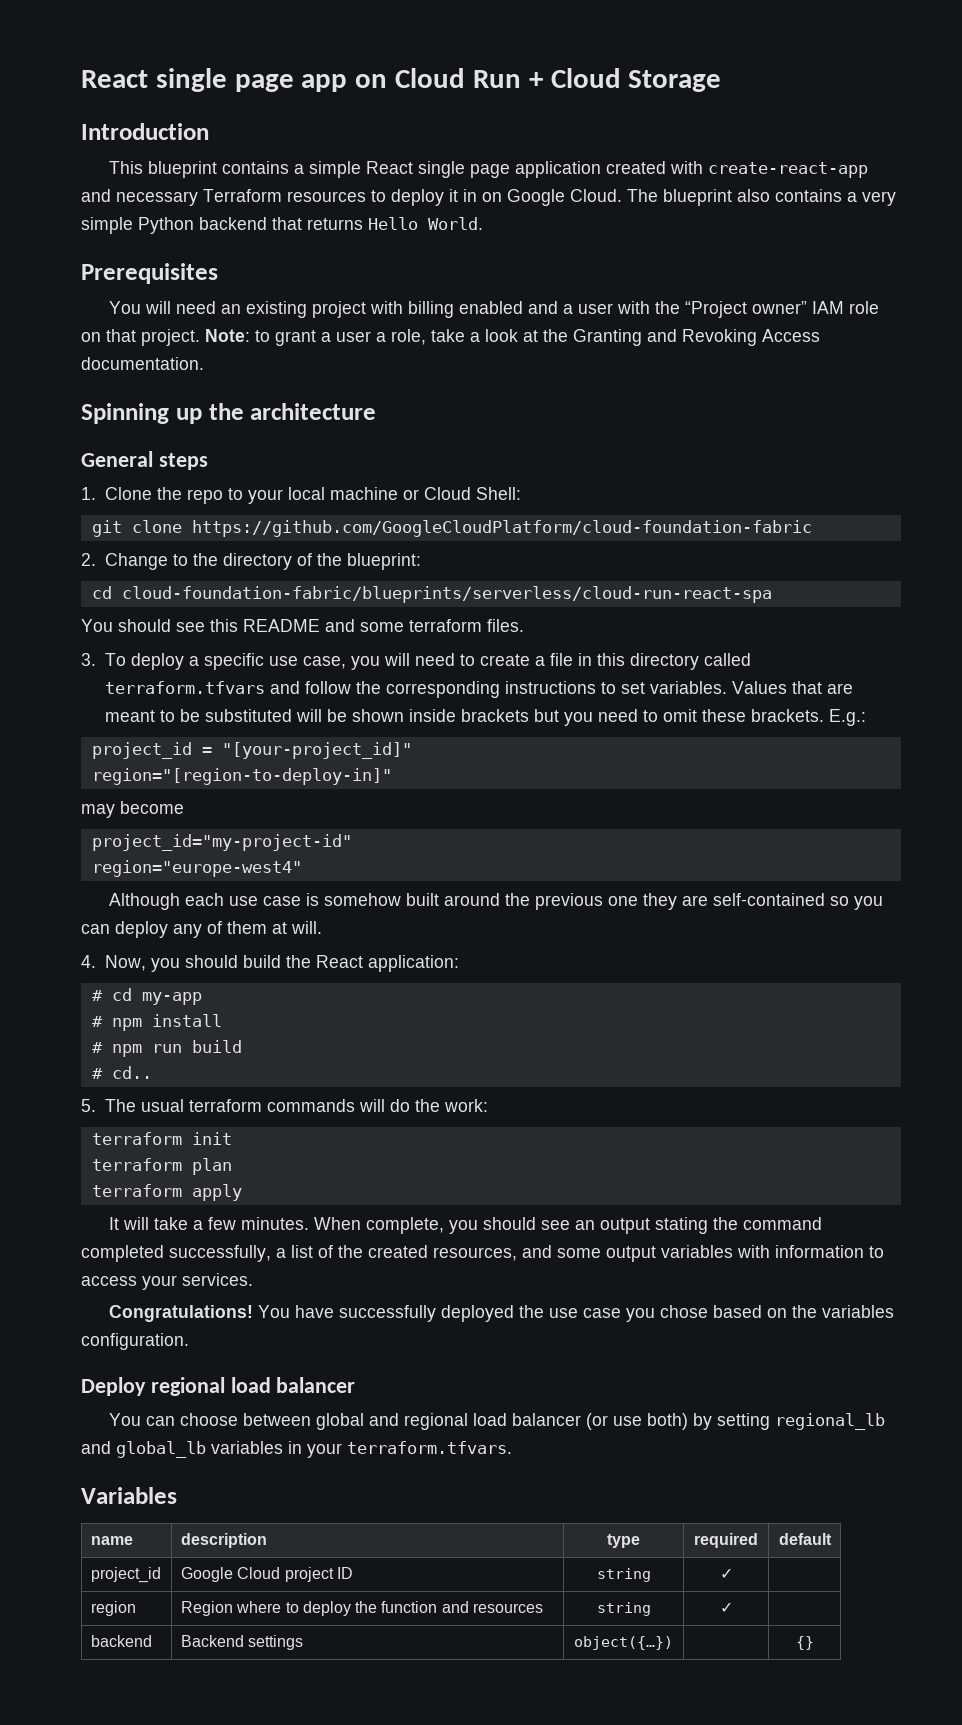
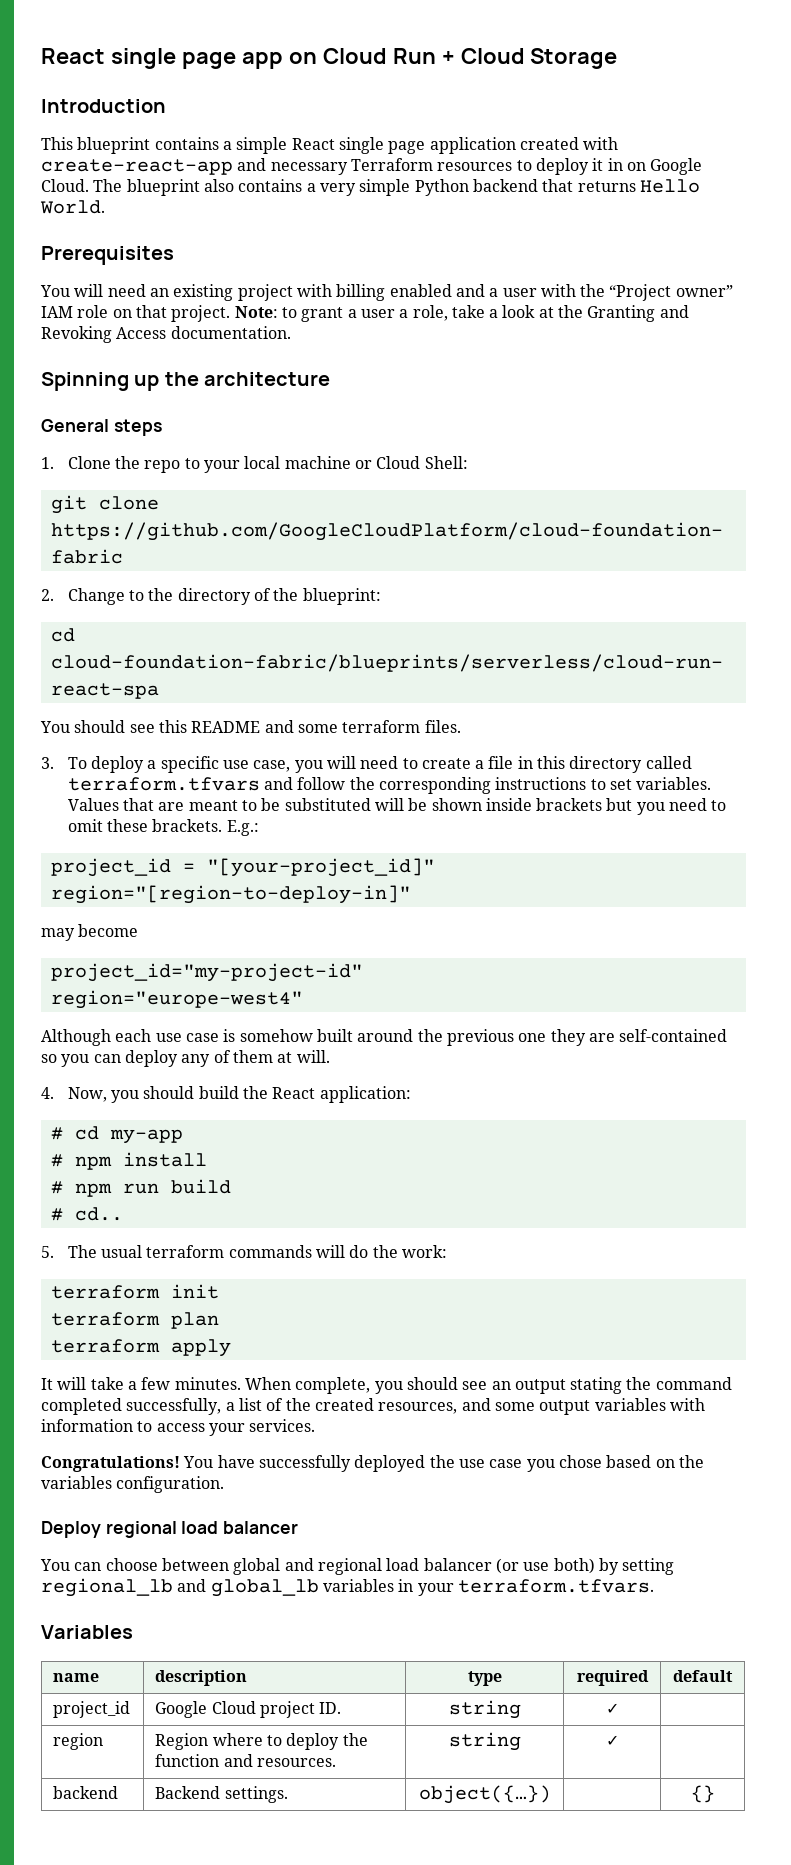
[336,1567,353,1579] ID -> [319,1702,342,1714] ID.
[473,1603,544,1613] resources -> [257,1758,337,1767] resources.
[248,1635,304,1650] settings -> [224,1786,288,1803] settings.

